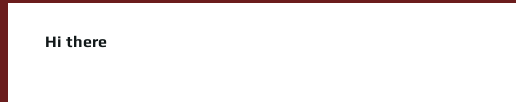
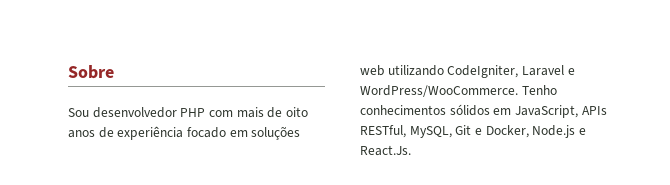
[45,35,108,48] Hi there -> [68,65,114,79] [68,107,308,118] [68,126,301,140] [360,65,575,78] [360,85,557,97] [360,104,607,118] [360,125,586,138] [360,145,411,156] Sobre // Sou desenvolvedor PHP com mais de oito anos de experiência focado em soluções web utilizando CodeIgniter, Laravel e WordPress/WooCommerce. Tenho conhecimentos sólidos em JavaScript, APIs RESTful, MySQL, Git e Docker, Node.js e React.Js.

